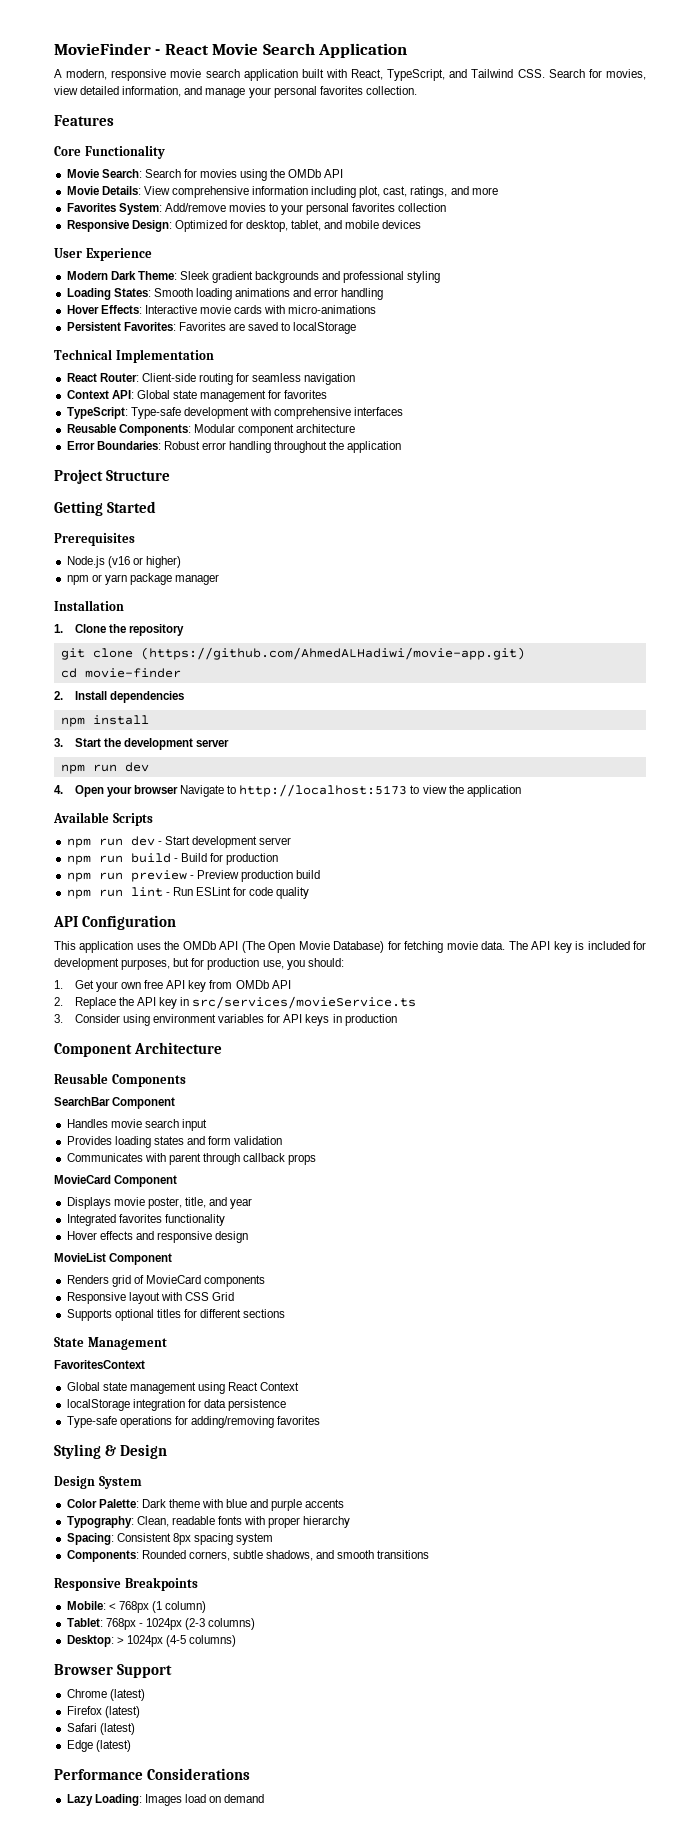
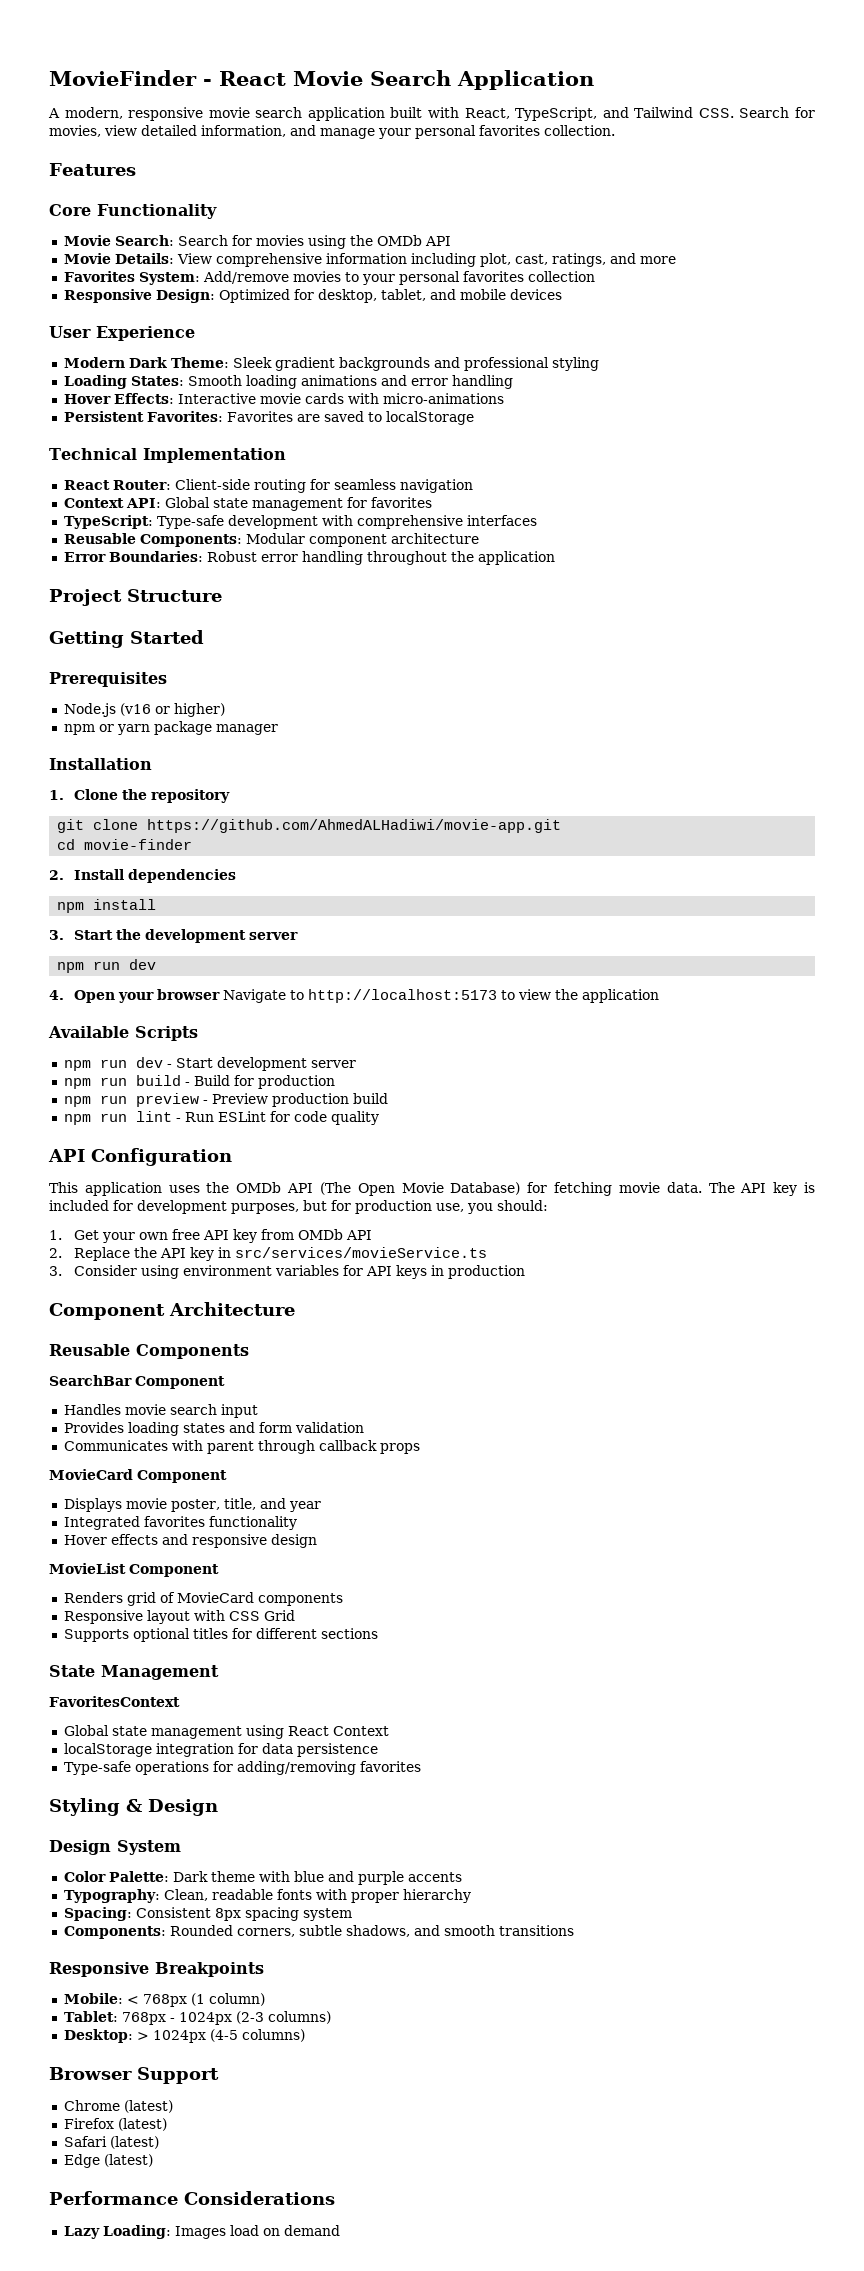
[140,647,525,660] (https://github.com/AhmedALHadiwi/movie-app.git) -> [147,819,562,833] https://github.com/AhmedALHadiwi/movie-app.git

